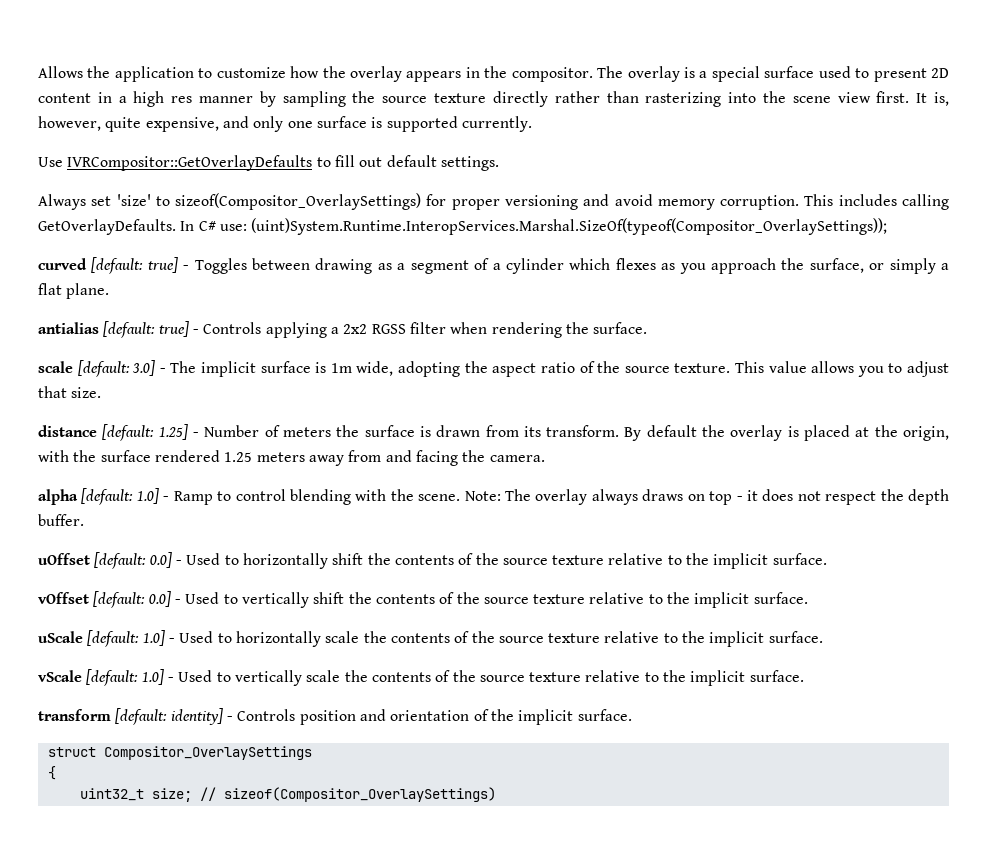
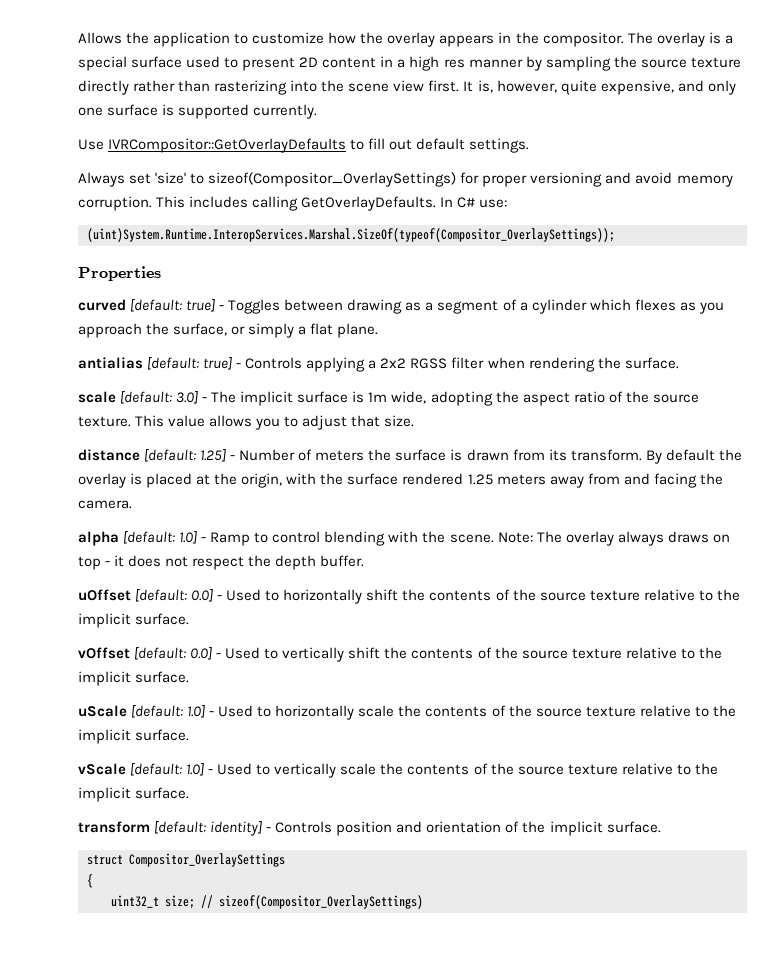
(247, 227) none -> (508, 203) //
(888, 226) none -> [78,266,161,281] // Properties

